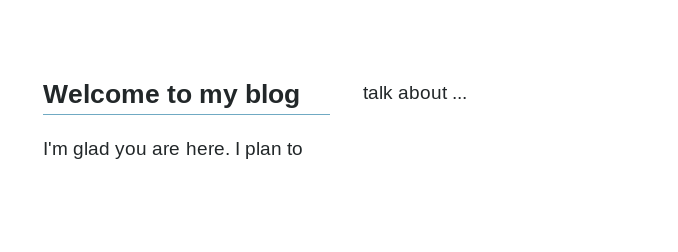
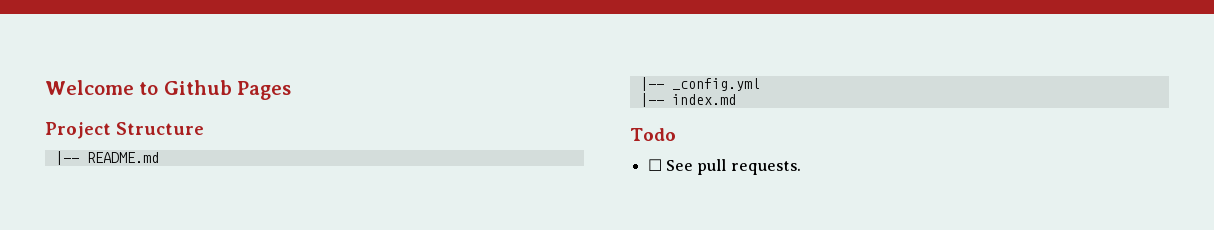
[199,84,301,108] [43,142,303,159] [363,86,468,99] my blog // I'm glad you are here. I plan to talk about ... -> [163,80,292,100] [45,122,204,139] [54,151,159,165] [639,77,760,91] [639,93,736,107] [630,128,676,141] [647,159,801,175] Github Pages // Project Structure // |-- README.md // |-- _config.yml // |-- index.md // Todo // ☐ See pull requests.

